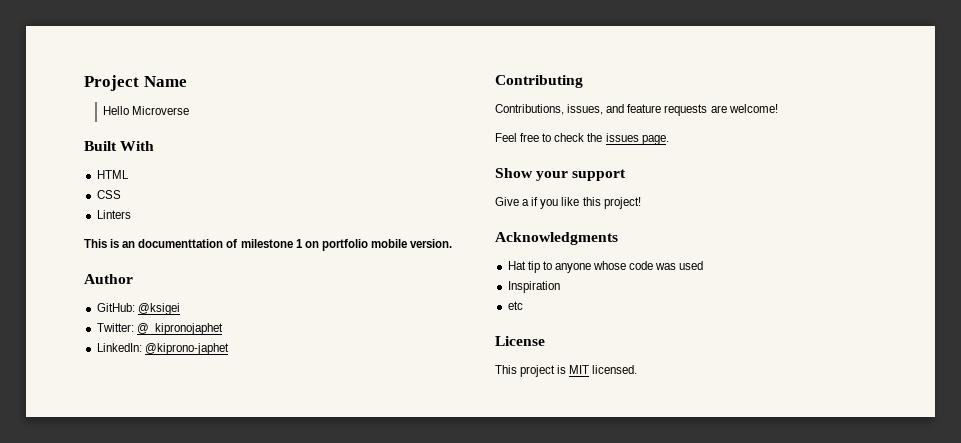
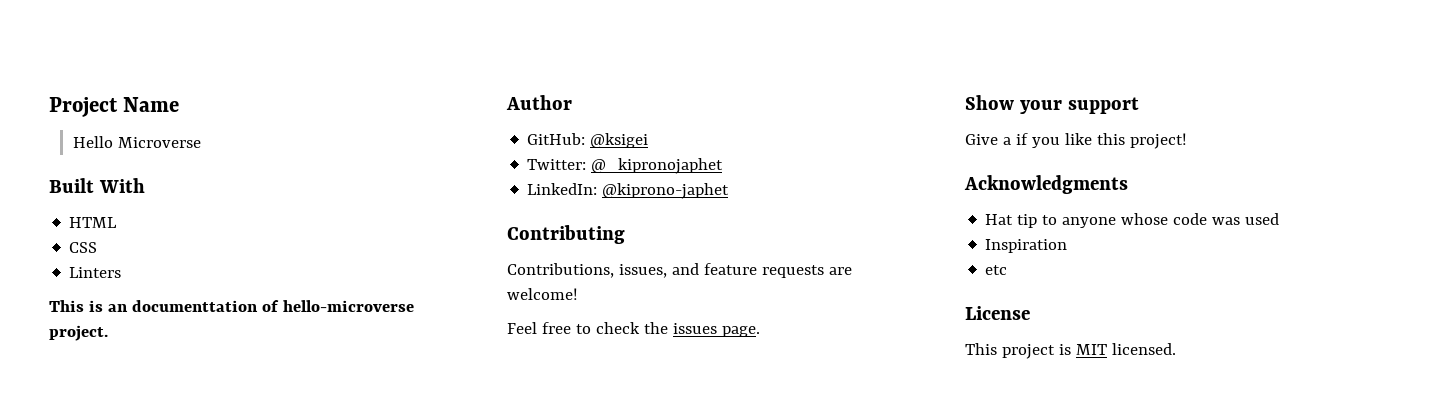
[240,239,453,251] milestone 1 on portfolio mobile version. -> [282,300,414,312] [49,325,108,341] hello-microverse project.

